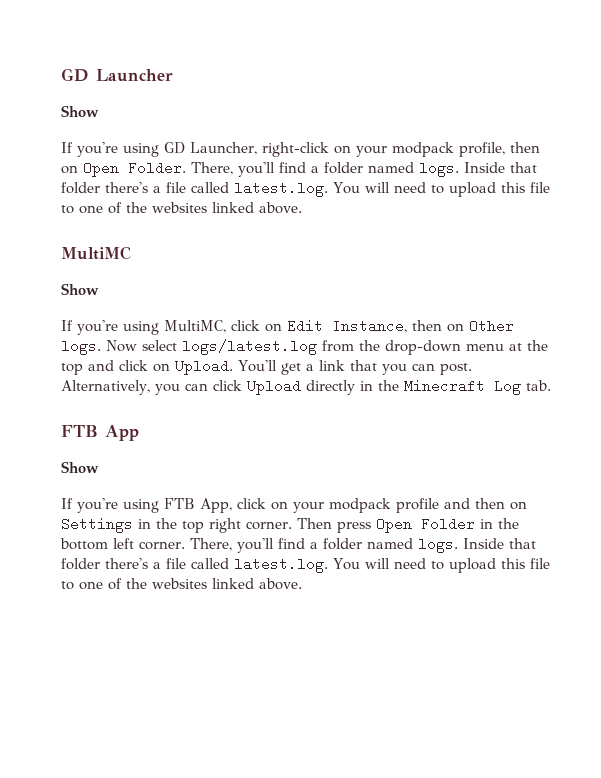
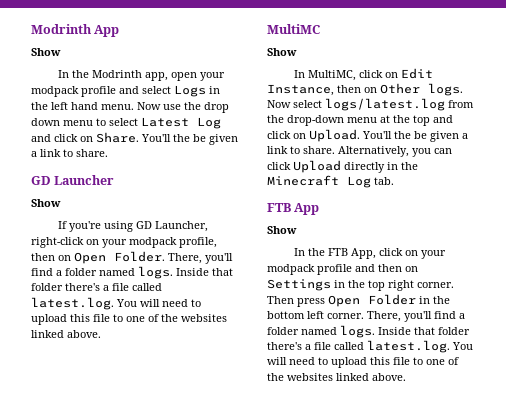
(61, 75) none -> [31,24,120,37] [31,48,61,56] [58,70,226,81] [31,85,220,97] [31,102,229,113] [31,117,221,129] [31,132,238,145] [31,149,108,157] Modrinth App // Show // In the Modrinth app, open your modpack profile and select Logs in the left hand menu. Now use the drop down menu to select Latest Log and click on Share. You'll the be given a link to share. //
[61,320,159,335] If you're using -> [294,70,306,78] In
[280,360,472,375] get a link that you can post. -> [394,131,468,142] [267,146,335,154] the be given a link to share.
[61,498,159,513] If you're using -> [294,248,326,256] In the

